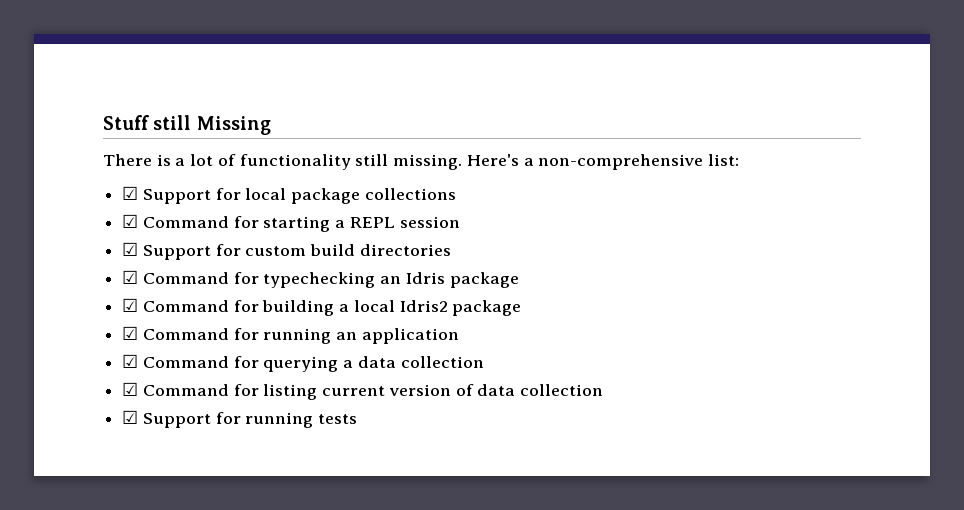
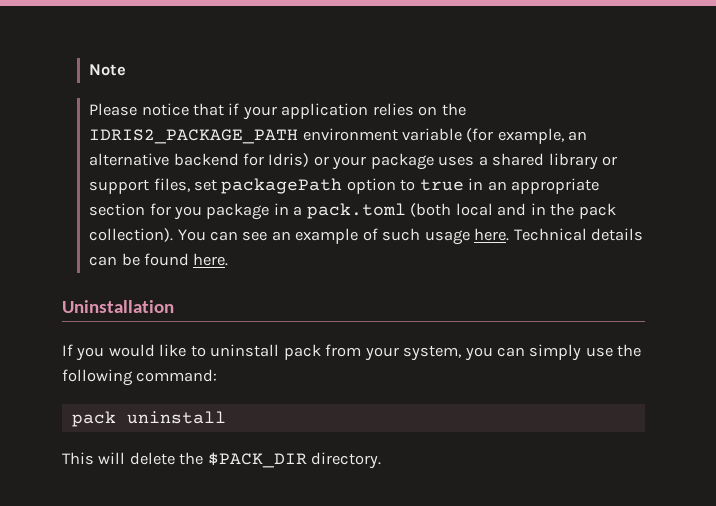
[103,115,271,135] [103,154,739,170] [122,186,456,204] [122,214,460,232] [122,242,451,260] [122,270,519,288] [122,298,522,316] [122,326,459,344] [122,354,484,372] [122,382,604,400] [122,410,358,428] Stuff still Missing // There is a lot of functionality still missing. Here's a non-comprehensive list: // ☑ Support for local package collections // ☑ Command for starting a REPL session // ☑ Support for custom build directories // ☑ Command for typechecking an Idris package // ☑ Command for building a local Idris2 package // ☑ Command for running an application // ☑ Command for querying a data collection // ☑ Command for listing current version of data collection // ☑ Support for running tests -> [89,64,127,76] [89,103,466,120] [89,128,588,144] [89,153,618,170] [89,178,600,194] [89,203,616,220] [89,228,644,245] [89,253,229,266] [62,300,174,313] [62,344,642,361] [62,369,218,386] [71,411,226,427] [62,452,382,469] Note // Please notice that if your application relies on the IDRIS2_PACKAGE_PATH environment variable (for example, an alternative backend for Idris) or your package uses a shared library or support files, set packagePath option to true in an appropriate section for you package in a pack.toml (both local and in the pack collection). You can see an example of such usage here. Technical details can be found here. // Uninstallation // If you would like to uninstall pack from your system, you can simply use the following command: // pack uninstall // This will delete the $PACK_DIR directory.

